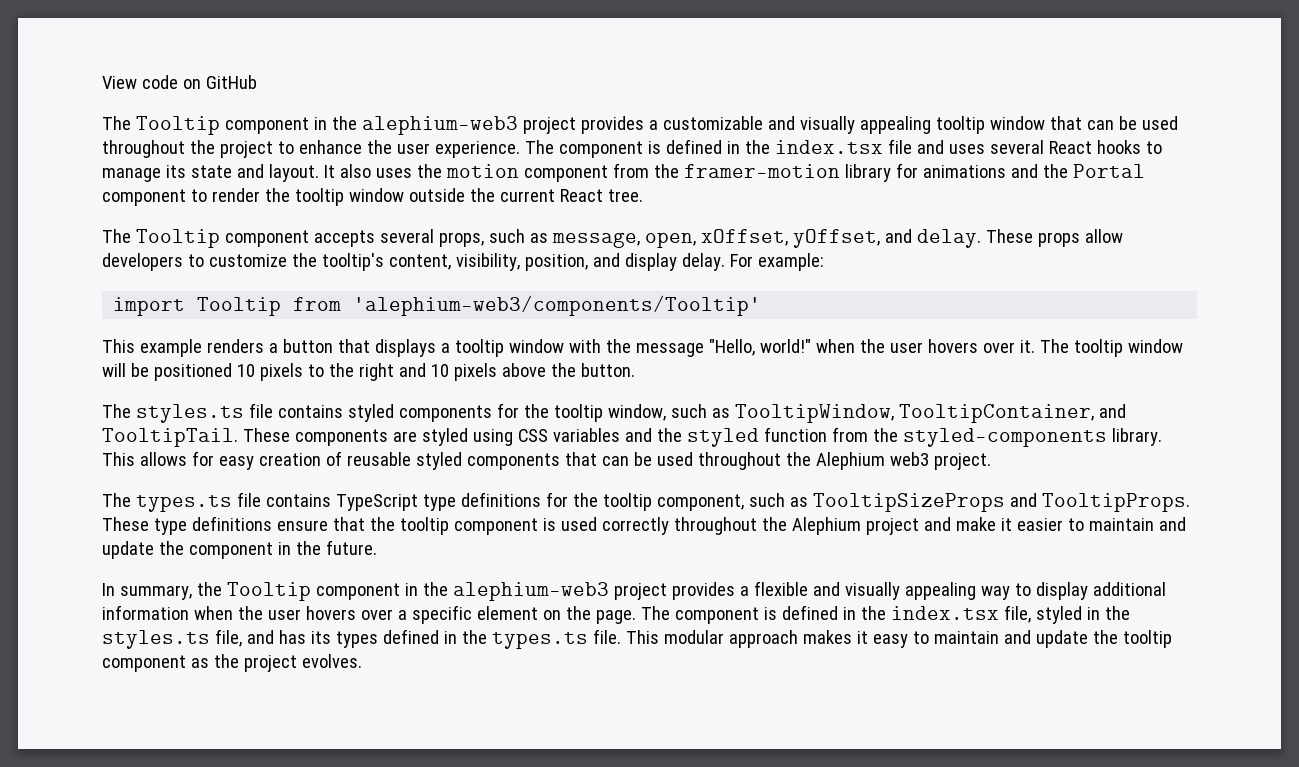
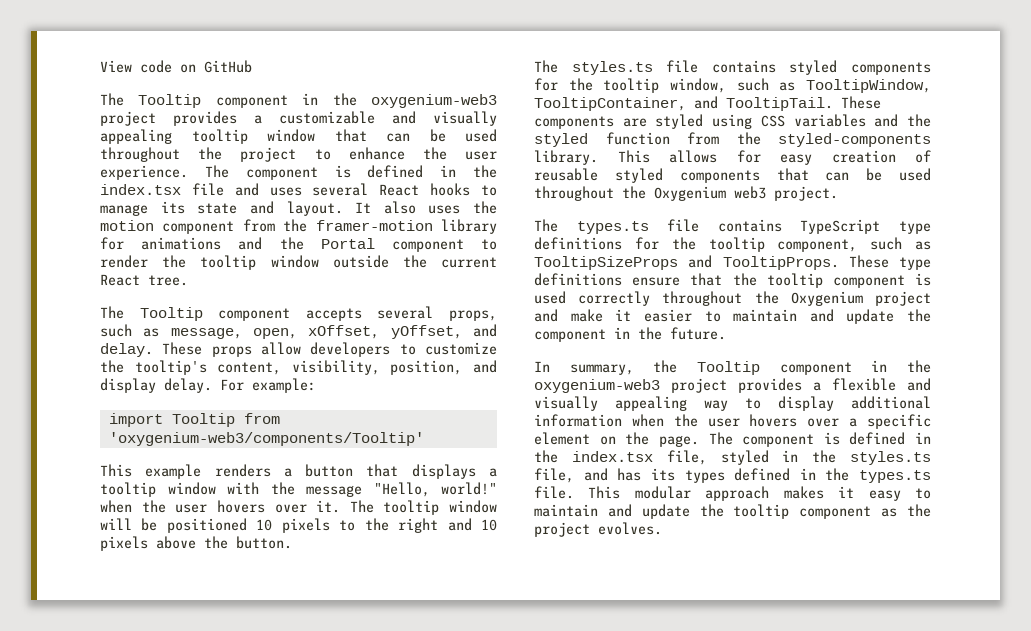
[361,116,518,135] alephium-web3 -> [371,94,497,108] oxygenium-web3
[353,295,762,316] 'alephium-web3/components/Tooltip' -> [108,432,424,446] 'oxygenium-web3/components/Tooltip'
[815,452,885,470] Alephium -> [654,186,726,201] Oxygenium
[791,517,861,535] Alephium -> [790,291,863,306] Oxygenium
[452,582,609,601] alephium-web3 -> [534,379,660,393] oxygenium-web3

